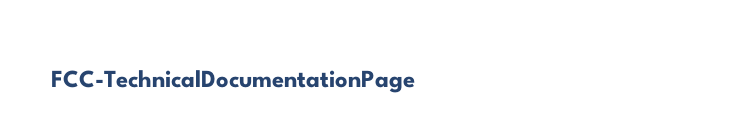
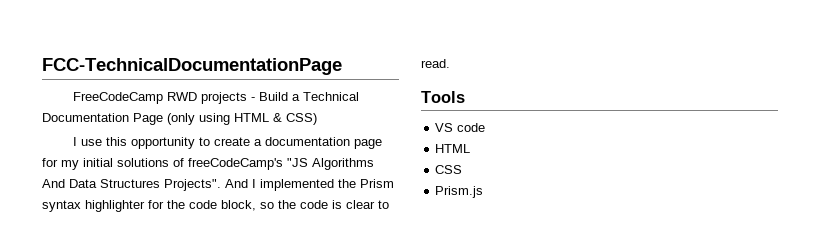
(415, 81) none -> [72,92,359,104] [42,113,317,125] [72,137,382,149] [42,158,374,170] [42,179,394,191] [42,200,389,212] [421,59,450,68] [421,91,465,103] [435,123,486,132] [435,144,471,153] [435,165,463,174] [435,186,484,198] // FreeCodeCamp RWD projects - Build a Technical Documentation Page (only using HTML & CSS) // I use this opportunity to create a documentation page for my initial solutions of freeCodeCamp's "JS Algorithms And Data Structures Projects". And I implemented the Prism syntax highlighter for the code block, so the code is clear to read. // Tools // VS code // HTML // CSS // Prism.js

